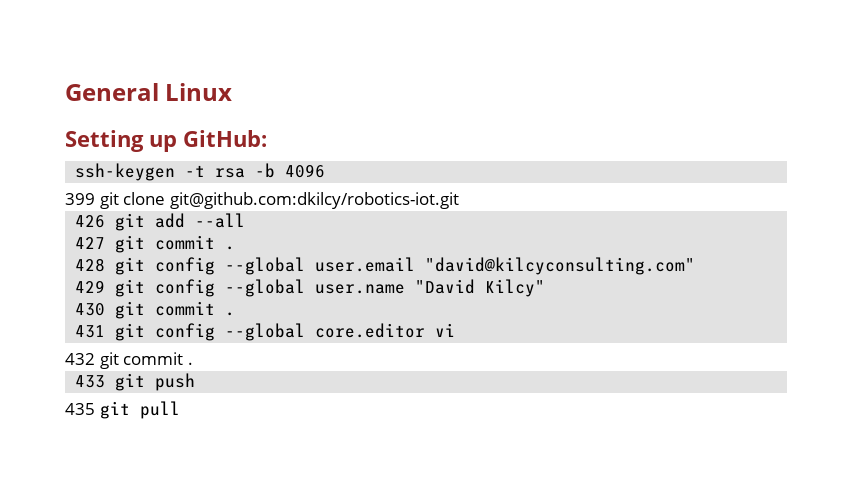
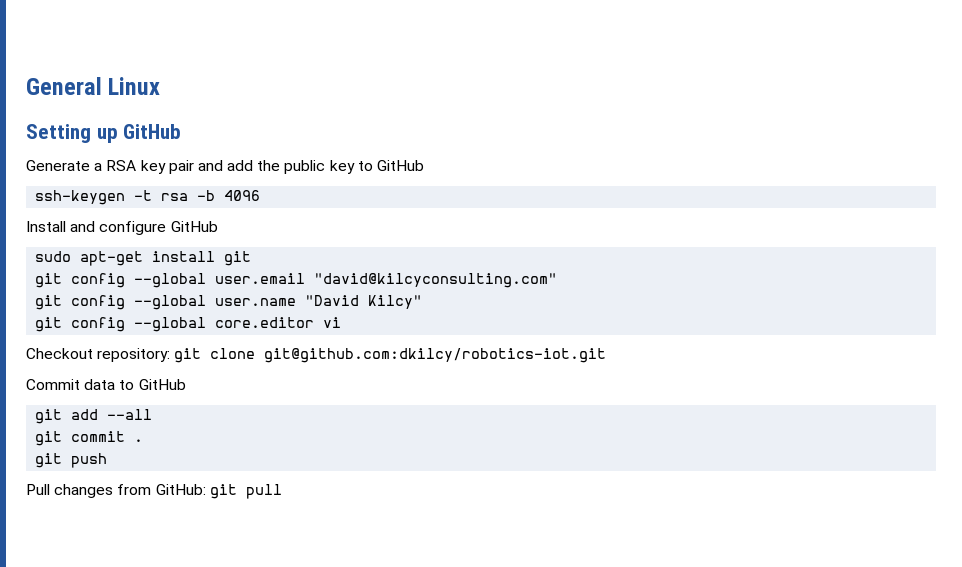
[183,130,267,147] GitHub: -> [123,124,182,139] [26,160,425,174] GitHub // Generate a RSA key pair and add the public key to GitHub
[65,192,459,209] [75,213,246,231] [75,235,236,253] [75,258,106,272] 399 git clone git@github.com:dkilcy/robotics-iot.git // 426 git add --all // 427 git commit . // 428 -> [26,221,218,235] [35,251,252,266] Install and configure GitHub // sudo apt-get install git //
[75,280,106,293] 429 -> (558, 280) none
[75,301,236,319] [75,325,106,338] 430 git commit . // 431 -> (423, 302) none
[65,352,193,369] [75,375,106,388] 432 git commit . // 433 -> [26,348,607,363] [26,379,186,390] [35,409,153,424] [35,431,144,446] Checkout repository: git clone git@github.com:dkilcy/robotics-iot.git // Commit data to GitHub // git add --all // git commit . //
[65,403,95,415] 435 -> [26,484,206,498] Pull changes from GitHub:

